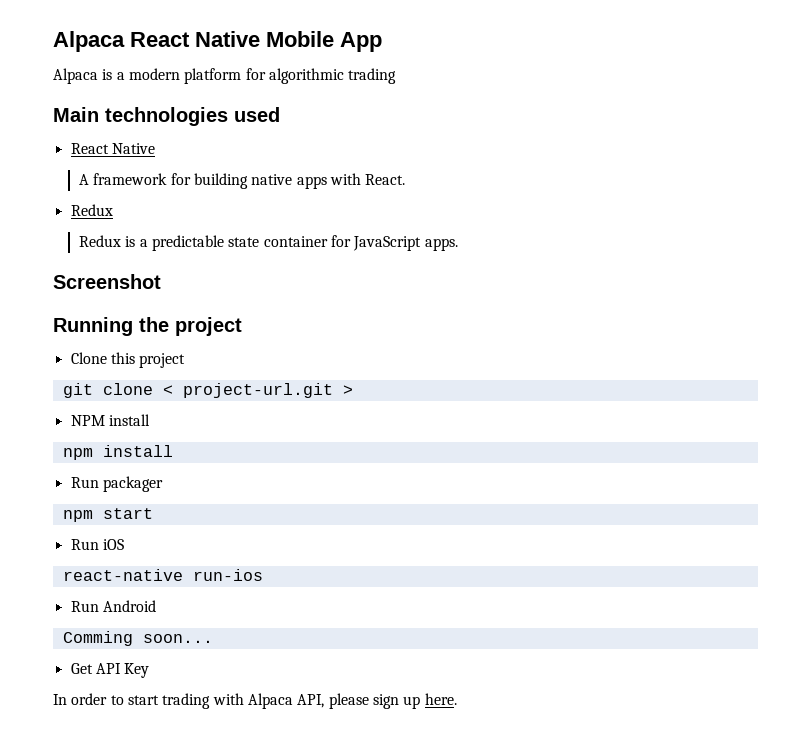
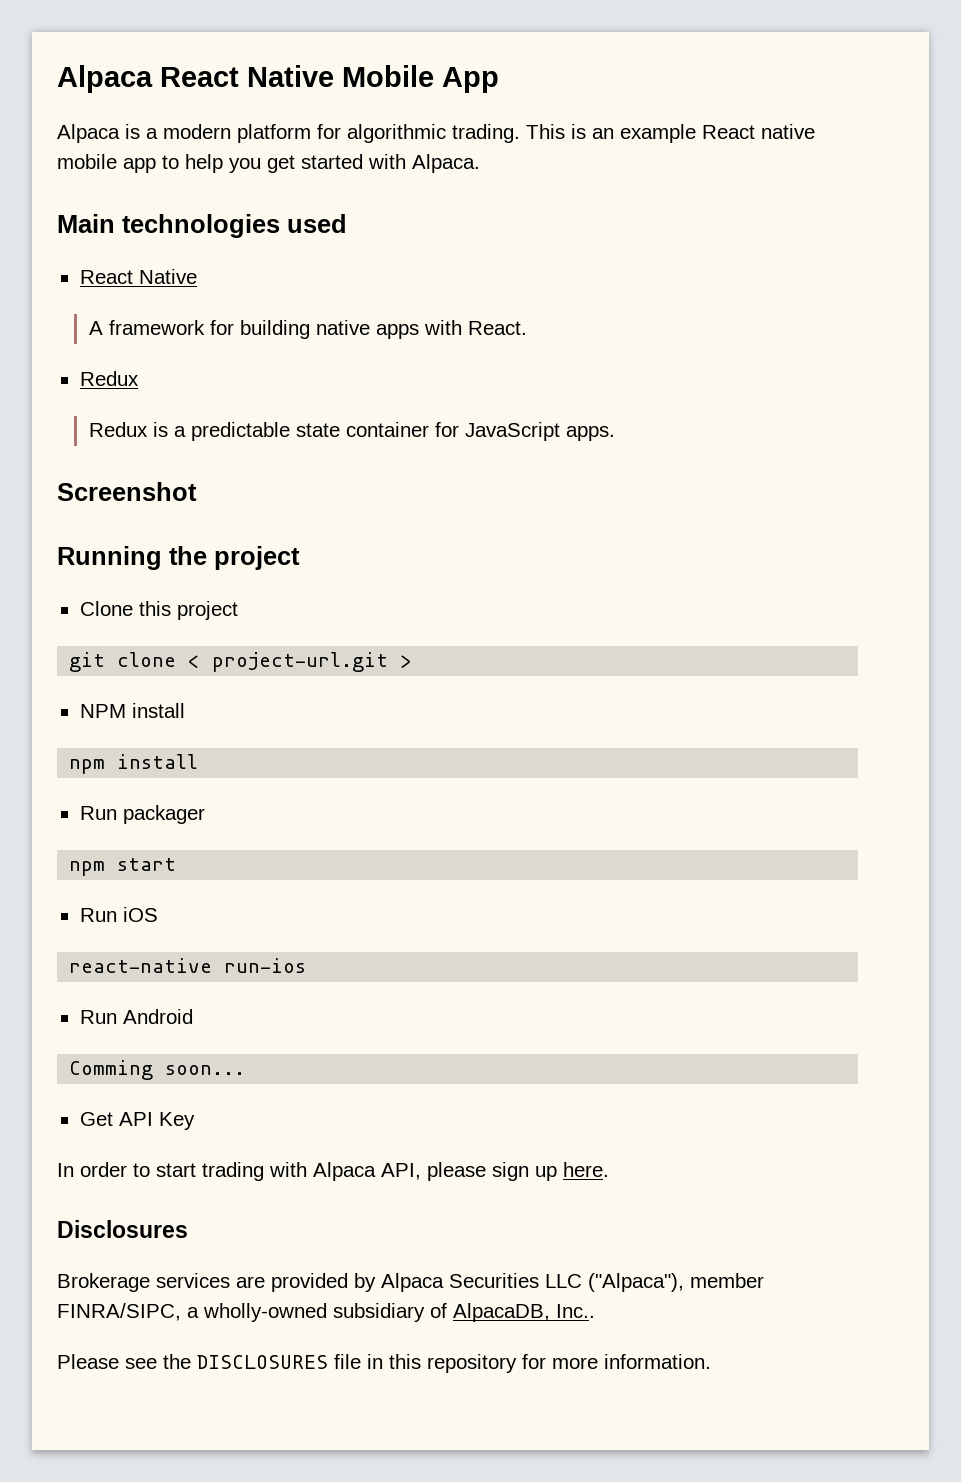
[348,68,397,84] trading -> [452,124,815,143] [57,154,480,173] trading. This is an example React native mobile app to help you get started with Alpaca.
(457, 699) none -> [57,1220,188,1238] [57,1273,764,1292] [57,1303,595,1322] [57,1354,711,1373] // Disclosures // Brokerage services are provided by Alpaca Securities LLC ("Alpaca"), member FINRA/SIPC, a wholly-owned subsidiary of AlpacaDB, Inc.. // Please see the DISCLOSURES file in this repository for more information.

